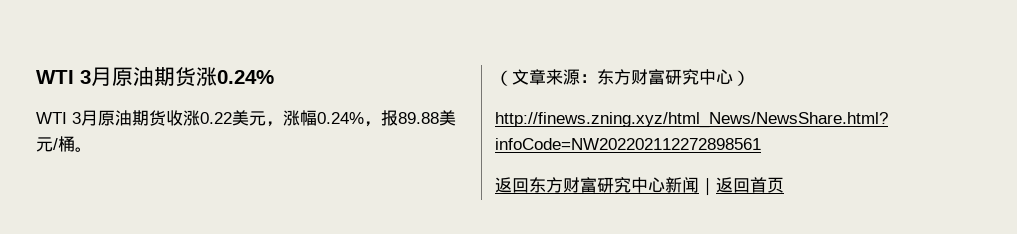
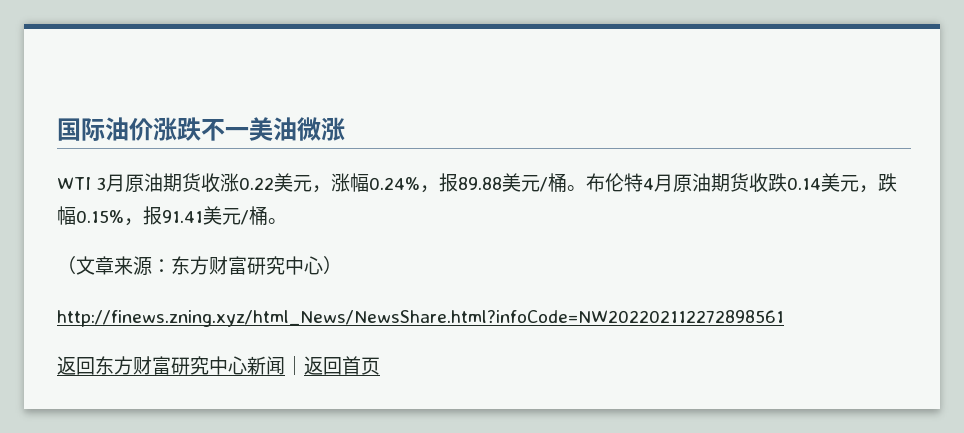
[36,66,274,87] WTI 3月原油期货涨0.24% -> [57,117,345,141] 国际油价涨跌不一美油微涨
(92, 149) none -> [586,173,898,193] [57,206,287,226] 布伦特4月原油期货收跌0.14美元，跌幅0.15%，报91.41美元/桶。

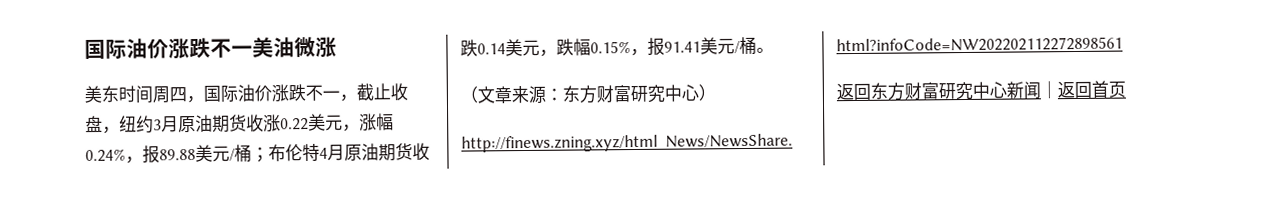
[57,177,91,190] WTI -> [84,83,408,104] [85,115,154,134] 美东时间周四，国际油价涨跌不一，截止收盘，纽约
[567,185,587,191] 。 -> [251,147,269,163] ；

